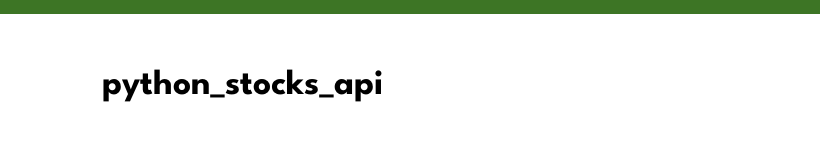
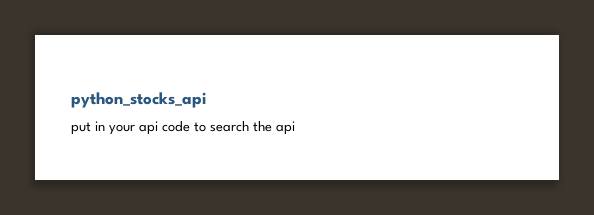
(383, 85) none -> [71,121,295,135] // put in your api code to search the api

